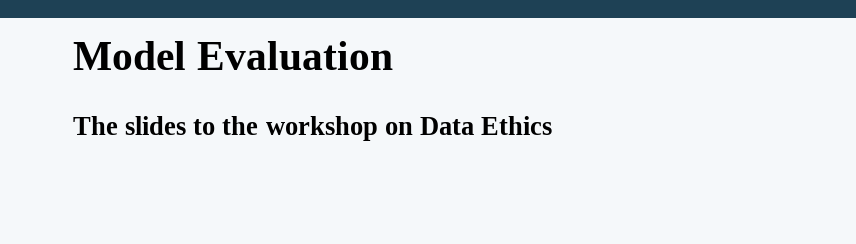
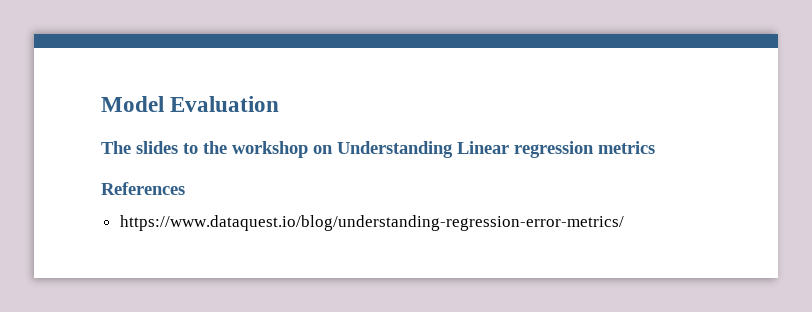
[419,116,553,135] Data Ethics -> [337,141,655,158] [101,182,185,195] [119,215,624,231] Understanding Linear regression metrics // References // https://www.dataquest.io/blog/understanding-regression-error-metrics/

